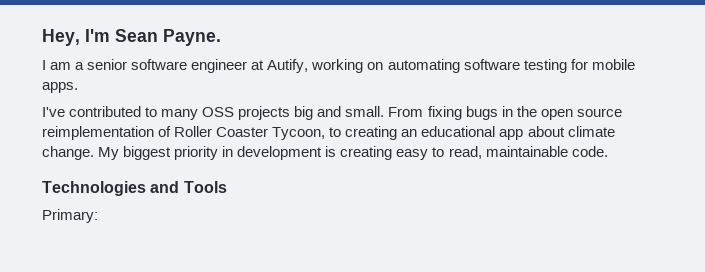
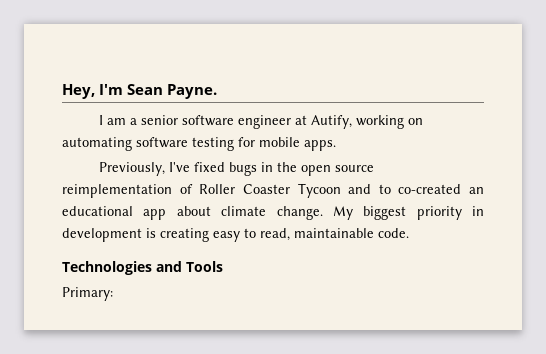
[42,106,462,120] I've contributed to many OSS projects big and small. From fixing -> [98,162,225,176] Previously, I've fixed
[272,126,398,140] Tycoon, to creating -> [297,183,462,198] Tycoon and to co-created

